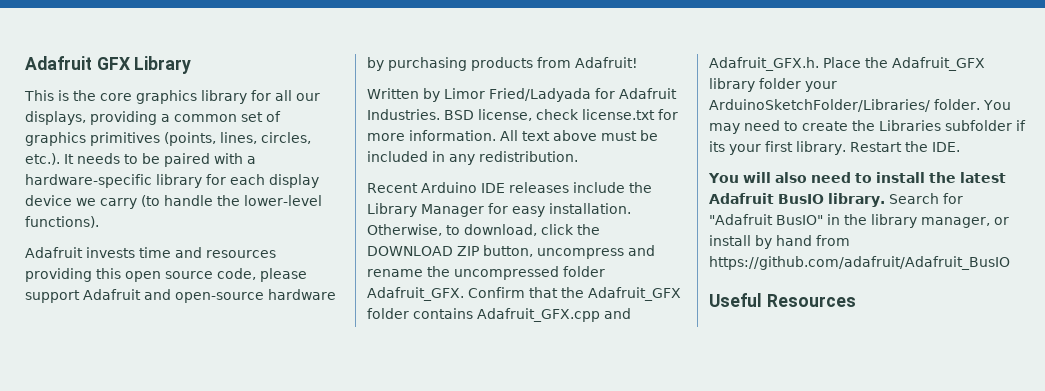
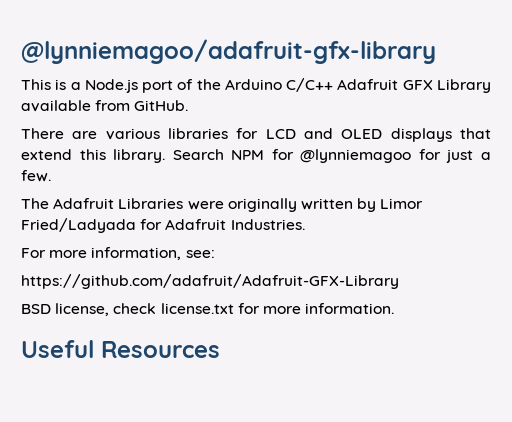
[25,56,192,74] [24,90,320,104] [25,111,281,125] [25,132,311,146] [25,153,256,167] [25,174,319,188] [25,195,322,209] [25,216,99,228] [25,247,276,258] [25,268,307,282] [25,289,336,303] [367,57,638,71] [367,88,419,99] Adafruit GFX Library // This is the core graphics library for all our displays, providing a common set of graphics primitives (points, lines, circles, etc.). It needs to be paired with a hardware-specific library for each display device we carry (to handle the lower-level functions). // Adafruit invests time and resources providing this open source code, please support Adafruit and open-source hardware by purchasing products from Adafruit! // Written -> [21,39,436,64] [21,78,491,93] [21,100,189,112] [21,128,491,142] [21,149,491,163] [21,170,51,182] [21,198,353,212] @lynniemagoo/adafruit-gfx-library // This is a Node.js port of the Arduino C/C++ Adafruit GFX Library available from GitHub. // There are various libraries for LCD and OLED displays that extend this library. Search NPM for @lynniemagoo for just a few. // The Adafruit Libraries were originally written
(440, 114) none -> [21,247,215,260] [21,274,399,289] // For more information, see: // https://github.com/adafruit/Adafruit-GFX-Library //
[500,130,658,141] [367,151,578,165] [367,182,652,193] [367,203,631,217] [367,224,600,236] [367,245,655,259] [367,266,605,280] [367,287,681,301] [367,308,631,322] [709,57,985,71] [709,78,837,92] [709,99,1011,112] [709,120,1026,134] [709,141,960,155] [708,172,1006,183] [709,193,963,207] [709,214,1009,228] [709,235,850,249] [709,256,1010,270] All text above must be included in any redistribution. // Recent Arduino IDE releases include the Library Manager for easy installation. Otherwise, to download, click the DOWNLOAD ZIP button, uncompress and rename the uncompressed folder Adafruit_GFX. Confirm that the Adafruit_GFX folder contains Adafruit_GFX.cpp and Adafruit_GFX.h. Place the Adafruit_GFX library folder your ArduinoSketchFolder/Libraries/ folder. You may need to create the Libraries subfolder if its your first library. Restart the IDE. // You will also need to install the latest Adafruit BusIO library. Search for "Adafruit BusIO" in the library manager, or install by hand from https://github.com/adafruit/Adafruit_BusIO -> (395, 308) none

